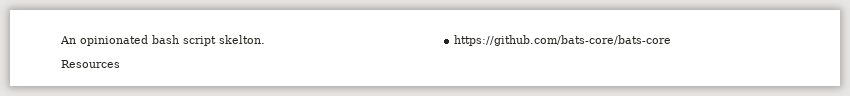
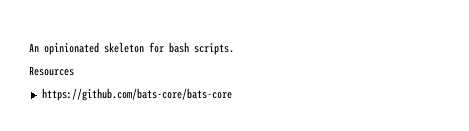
[152,35,265,46] bash script skelton. -> [104,42,234,55] skeleton for bash scripts.

